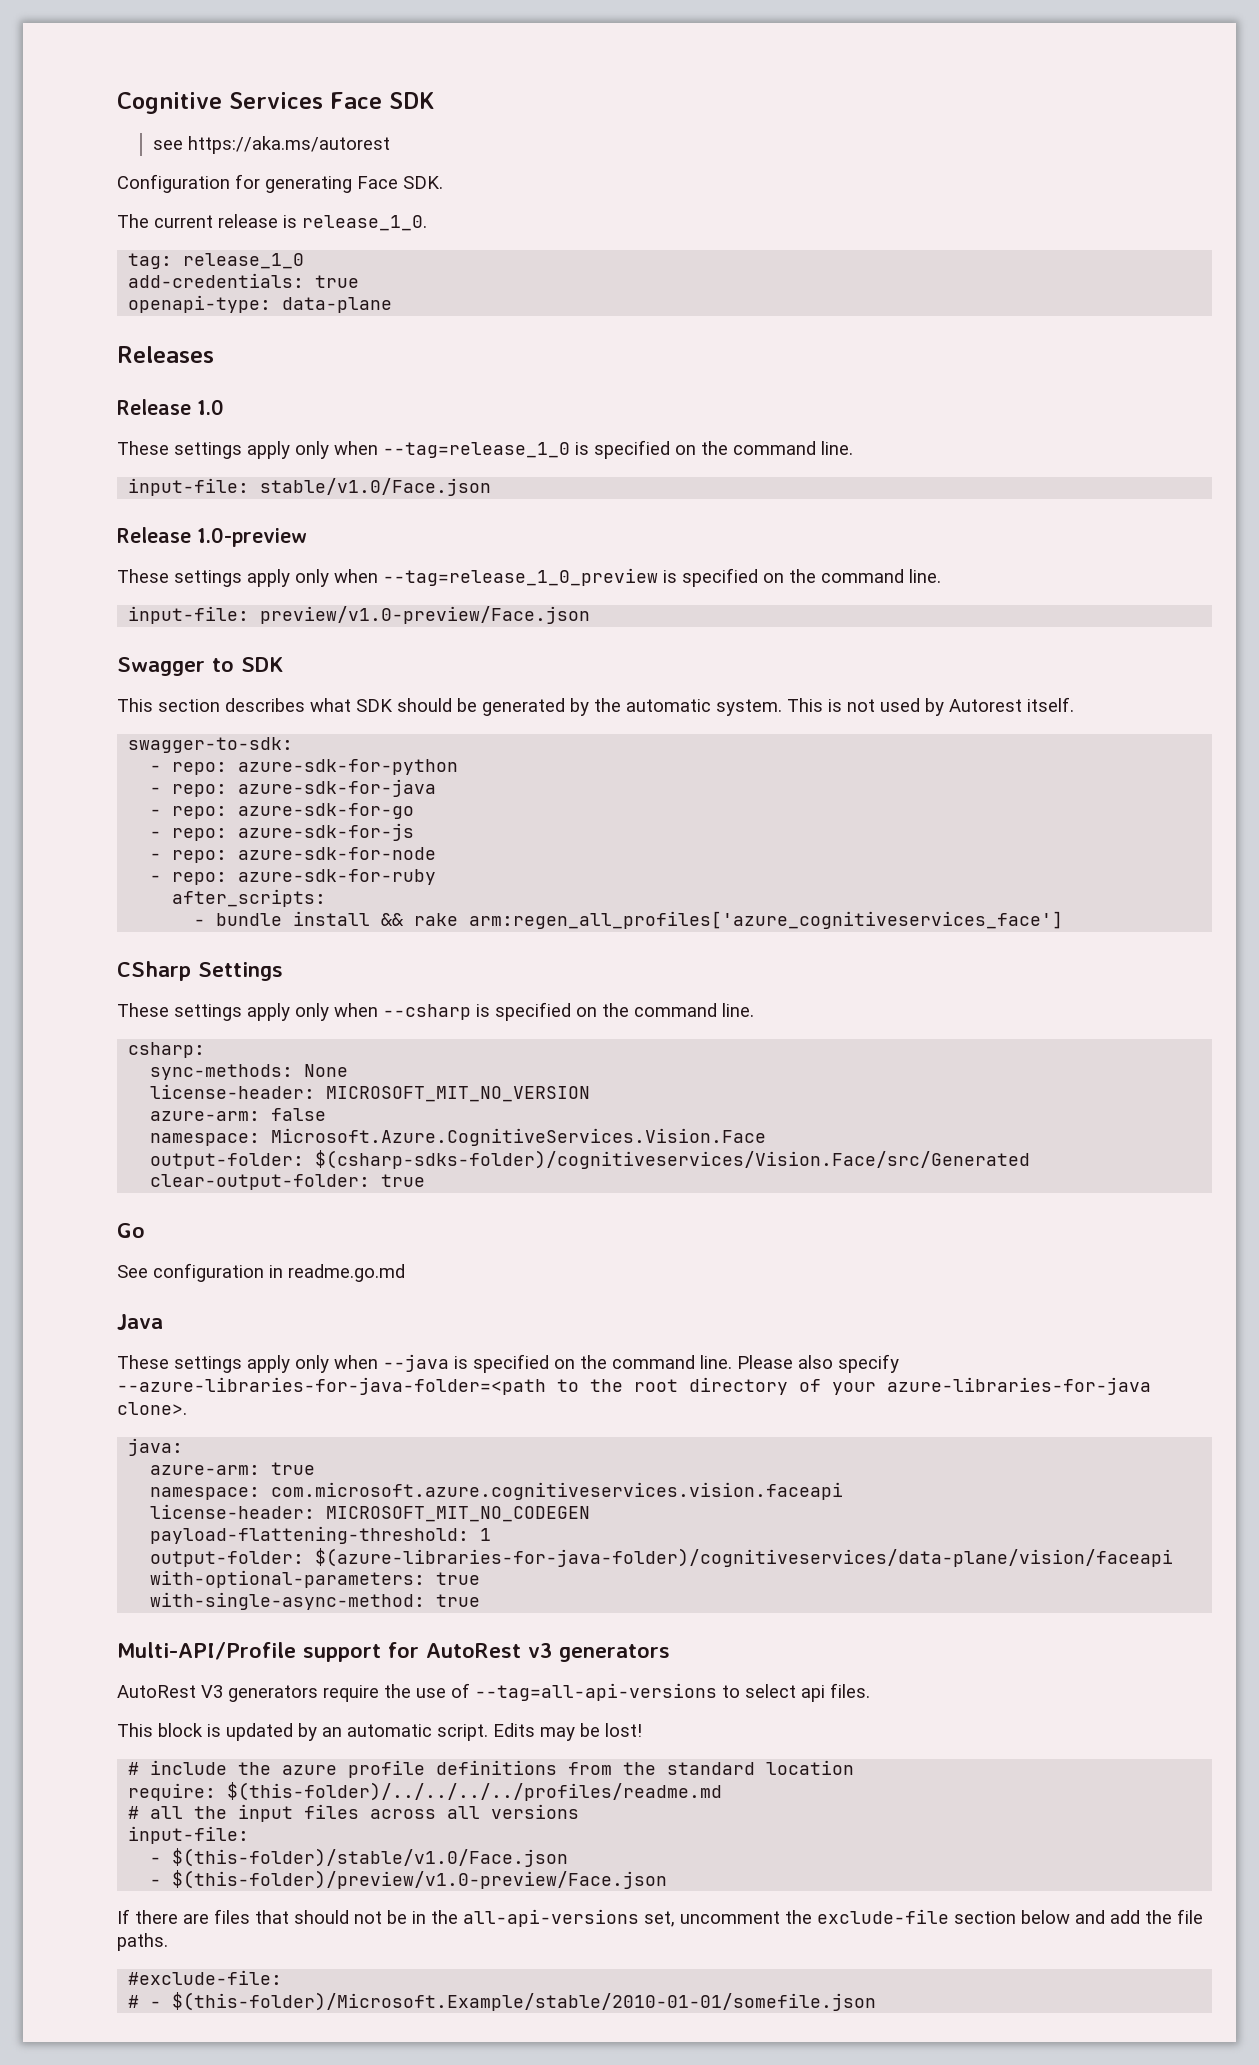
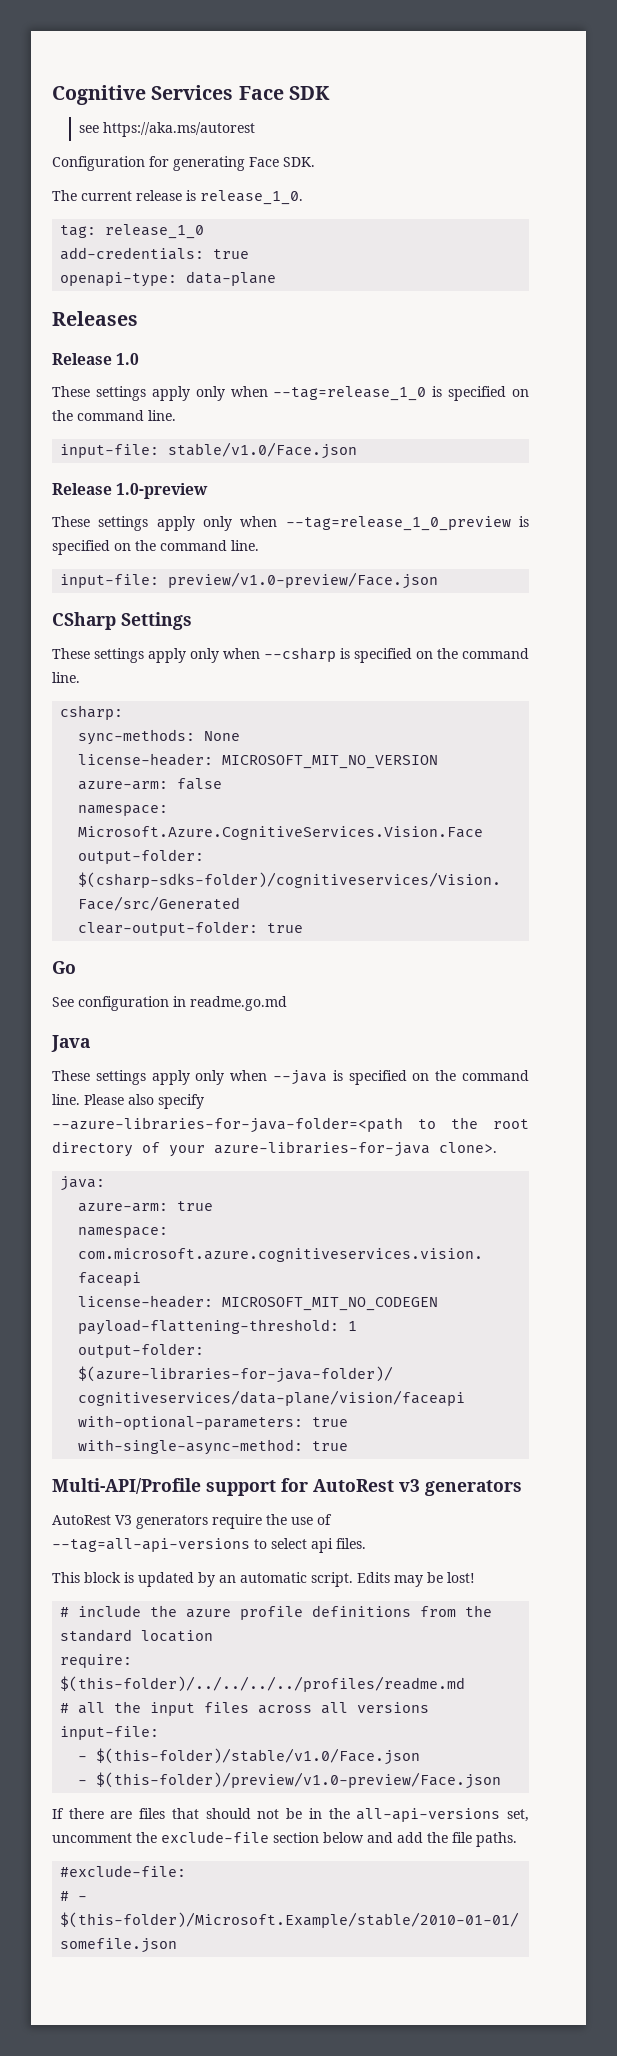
[117,657,283,676] [117,697,1074,716] [128,737,294,753] [150,759,459,775] [150,779,437,797] [150,803,415,819] [150,823,415,841] [150,847,437,863] [150,869,437,885] [172,889,327,907] [194,911,1064,929] // Swagger to SDK // This section describes what SDK should be generated by the automatic system. This is not used by Autorest itself. // swagger-to-sdk: // - repo: azure-sdk-for-python // - repo: azure-sdk-for-java // - repo: azure-sdk-for-go // - repo: azure-sdk-for-js // - repo: azure-sdk-for-node // - repo: azure-sdk-for-ruby // after_scripts: // - bundle install && rake arm:regen_all_profiles['azure_cognitiveservices_face'] -> (439, 580) none

